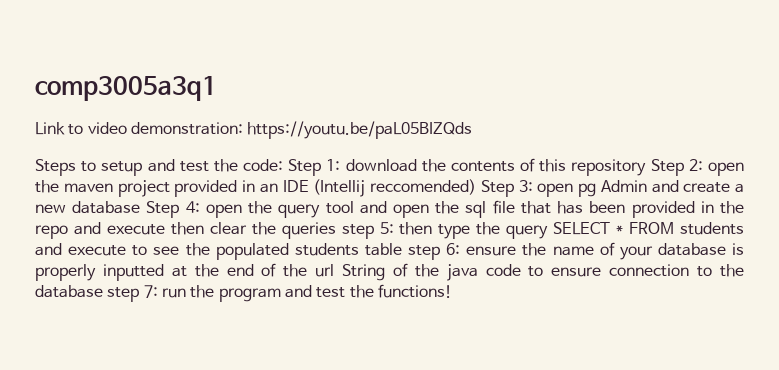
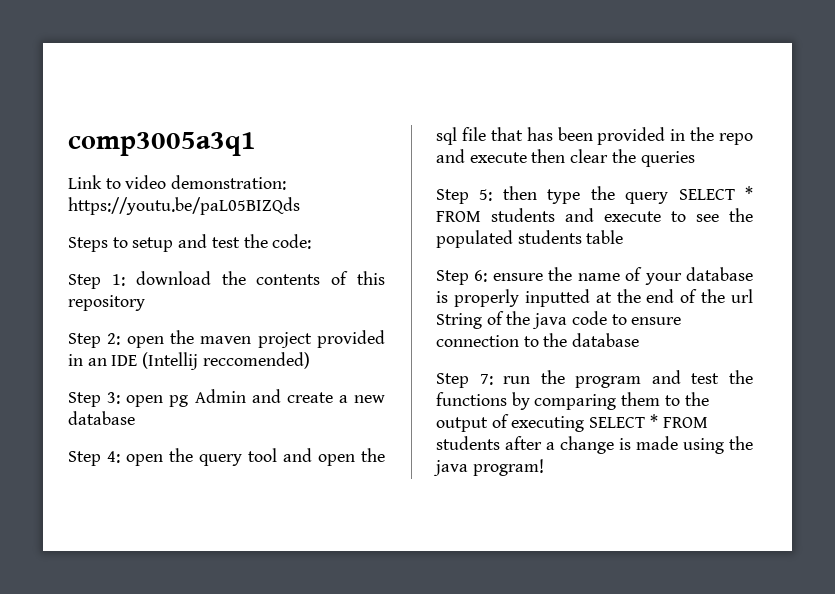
(284, 165) none -> (312, 241) //
(647, 167) none -> (145, 303) //
(476, 187) none -> (310, 360) //
(141, 207) none -> (135, 418) //
[341,224,374,239] step -> [436,189,469,204] // Step
[408,245,440,260] step -> [436,270,469,285] // Step
[107,287,140,302] step -> [436,373,469,388] // Step
[377,284,452,298] functions! -> [436,392,709,410] [436,414,708,432] [436,436,753,454] [433,459,544,476] functions by comparing them to the output of executing SELECT * FROM students after a change is made using the java program!

